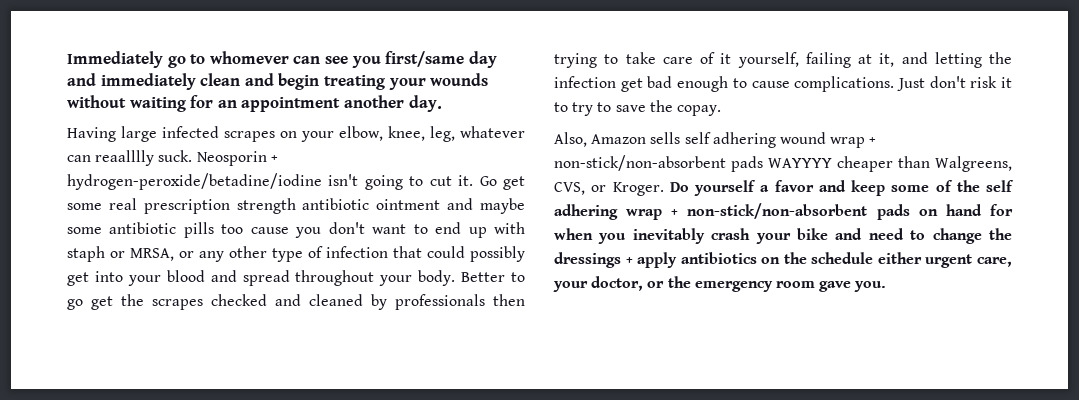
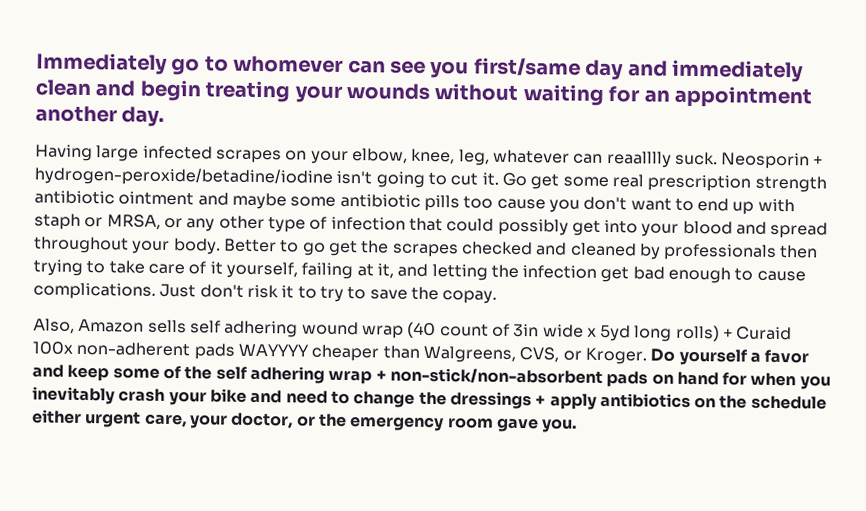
[869,137,877,144] [554,155,726,171] + non-stick/non-absorbent -> [407,321,793,342] [32,341,191,357] (40 count of 3in wide x 5yd long rolls) + Curaid 100x non-adherent

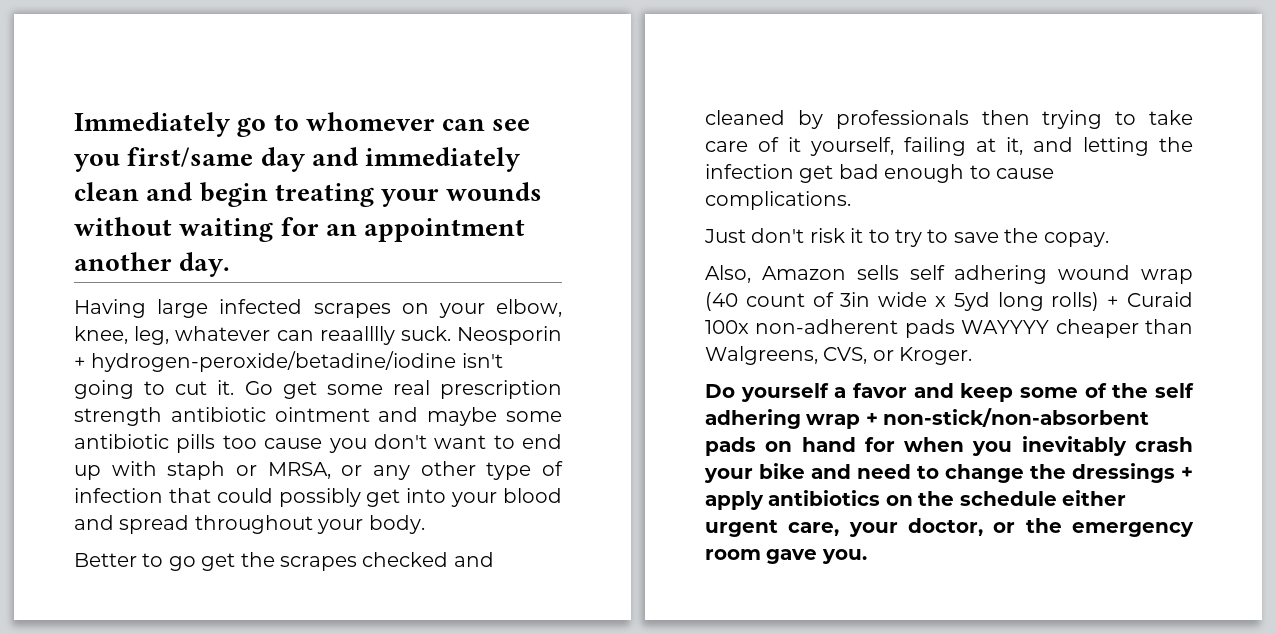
(221, 246) none -> (425, 524) //
(156, 291) none -> (851, 200) //
(647, 356) none -> (973, 356) //

